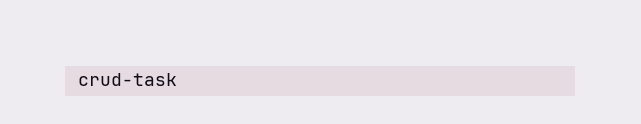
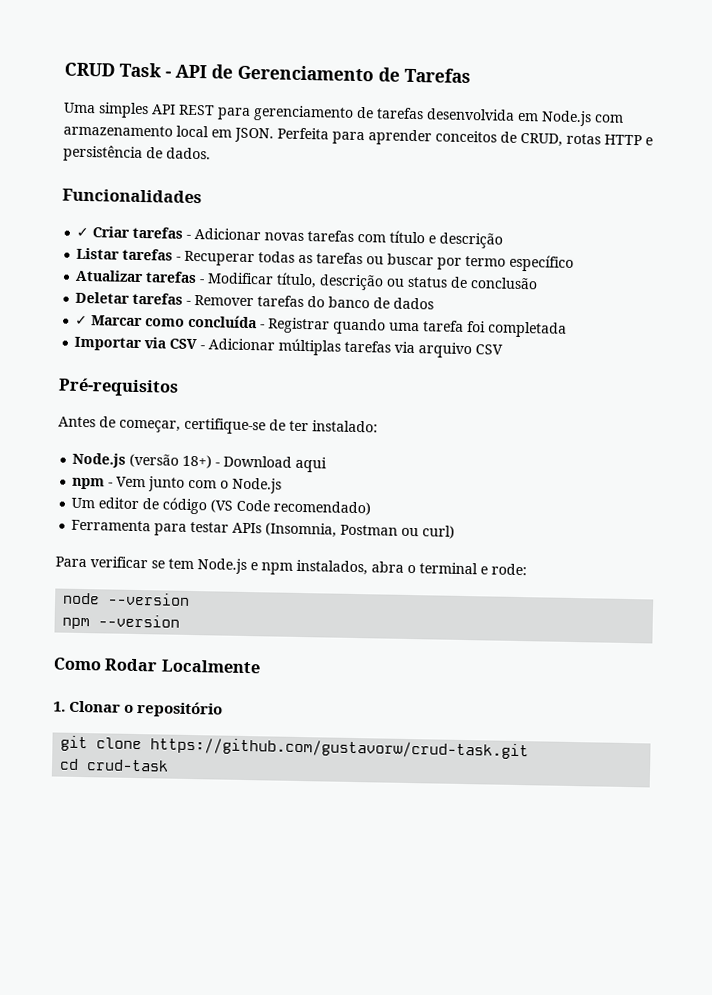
(77, 79) none -> [64,62,471,84] [64,102,624,127] [63,124,653,147] [63,144,211,163] [62,188,202,204] [76,226,504,249] [76,247,575,272] [75,269,539,291] [75,291,435,310] [75,314,568,338] [74,336,504,359] [58,377,179,397] [58,416,378,435] [72,452,328,473] [72,476,283,494] [71,497,372,516] [71,519,456,539] [55,556,527,576] [63,592,191,606] [62,614,181,630] [53,657,260,674] [53,700,224,718] [60,735,530,760] [59,758,80,770] CRUD Task - API de Gerenciamento de Tarefas // Uma simples API REST para gerenciamento de tarefas desenvolvida em Node.js com armazenamento local em JSON. Perfeita para aprender conceitos de CRUD, rotas HTTP e persistência de dados. // Funcionalidades // ✓ Criar tarefas - Adicionar novas tarefas com título e descrição // Listar tarefas - Recuperar todas as tarefas ou buscar por termo específico // Atualizar tarefas - Modificar título, descrição ou status de conclusão // Deletar tarefas - Remover tarefas do banco de dados // ✓ Marcar como concluída - Registrar quando uma tarefa foi completada // Importar via CSV - Adicionar múltiplas tarefas via arquivo CSV // Pré-requisitos // Antes de começar, certifique-se de ter instalado: // Node.js (versão 18+) - Download aqui // npm - Vem junto com o Node.js // Um editor de código (VS Code recomendado) // Ferramenta para testar APIs (Insomnia, Postman ou curl) // Para verificar se tem Node.js e npm instalados, abra o terminal e rode: // node --version // npm --version // Como Rodar Localmente // 1. Clonar o repositório // git clone https://github.com/gustavorw/crud-task.git // cd

